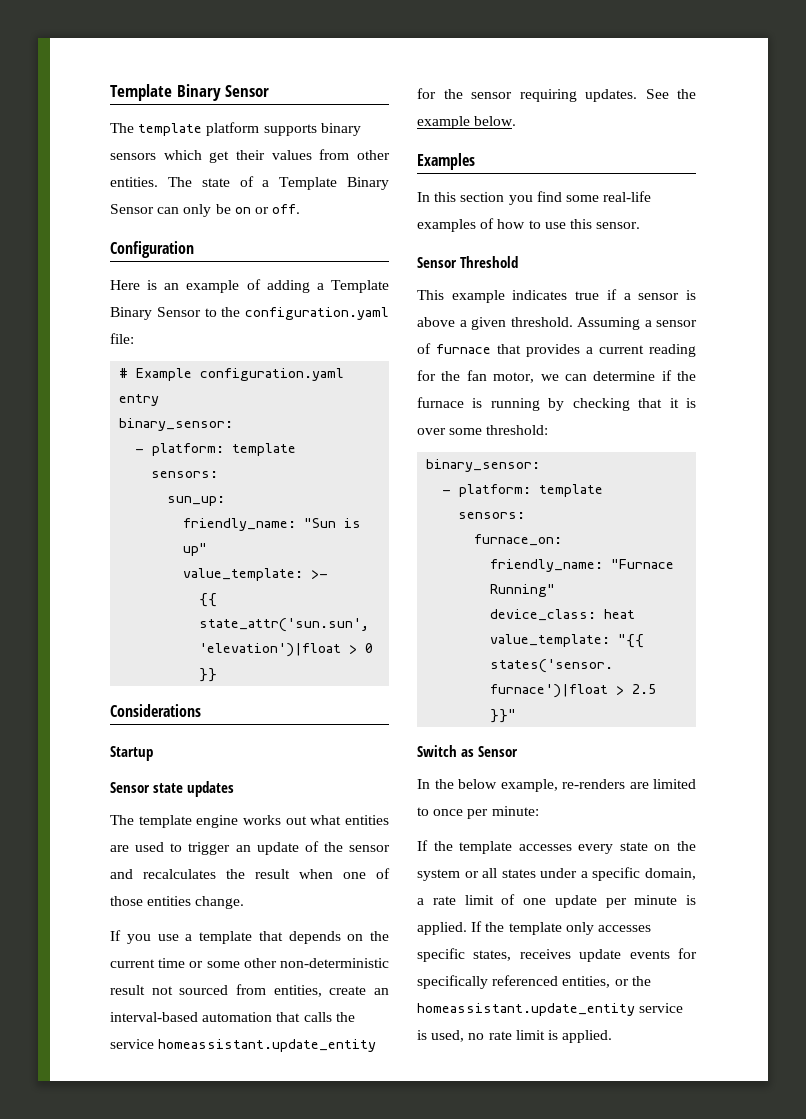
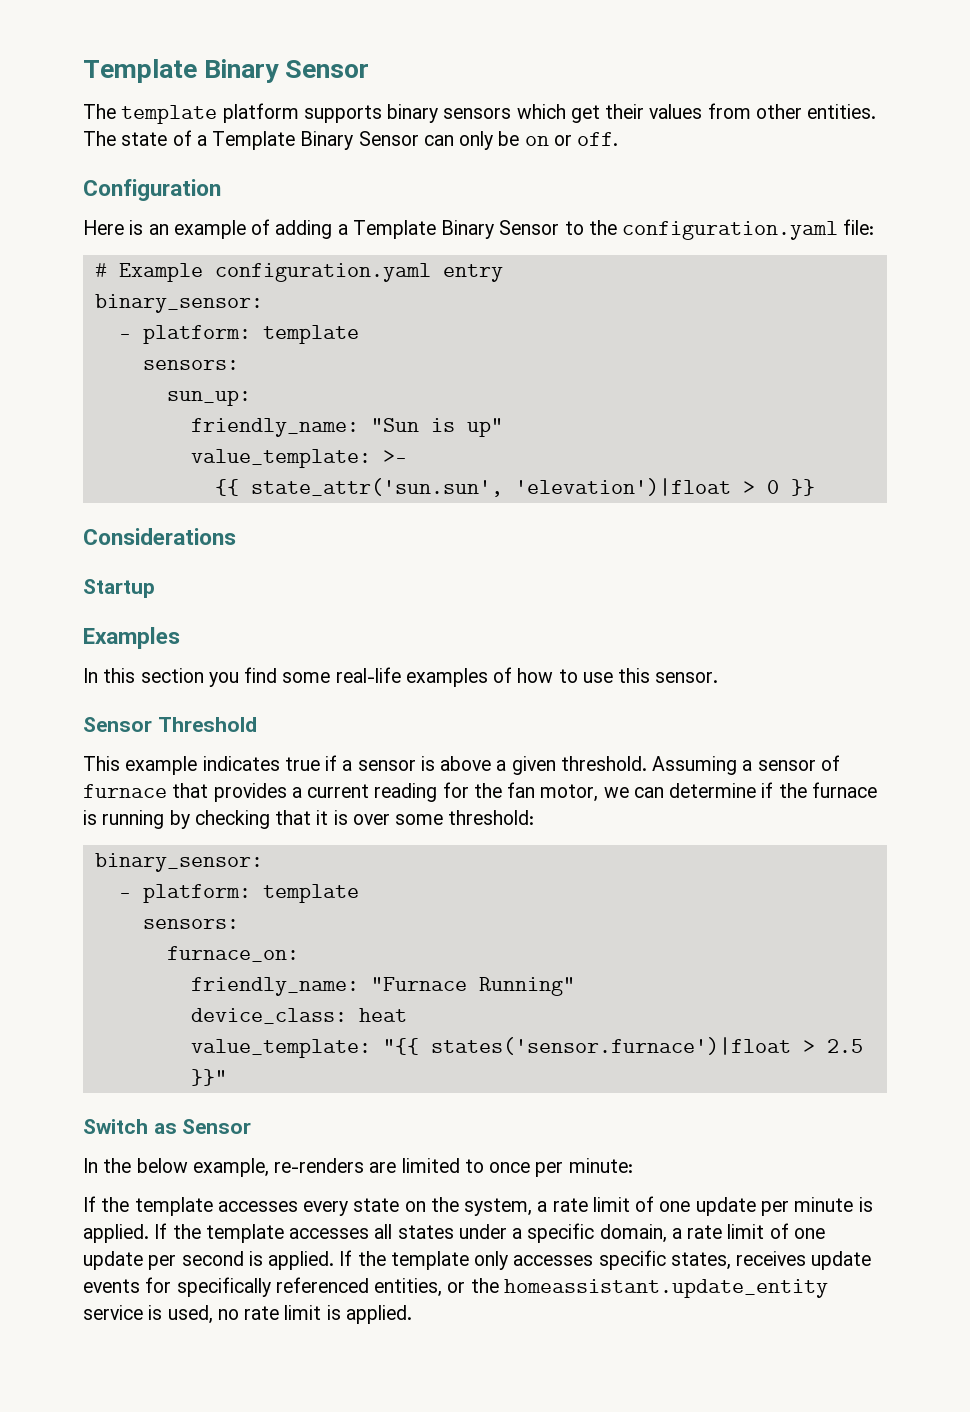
[110,781,235,797] [110,815,389,828] [110,841,390,855] [110,868,390,879] [110,896,245,909] [110,930,389,944] [110,958,389,968] [110,984,389,997] [110,1012,355,1022] [110,1039,377,1052] [417,88,696,102] [417,116,517,129] // Sensor state updates // The template engine works out what entities are used to trigger an update of the sensor and recalculates the result when one of those entities change. // If you use a template that depends on the current time or some other non-deterministic result not sourced from entities, create an interval-based automation that calls the service homeassistant.update_entity for the sensor requiring updates. See the example below. -> (155, 588) none
[417,869,479,881] system or -> [464,1196,873,1216] [83,1223,370,1243] system, a rate limit of one update per minute is applied. If the template accesses
[634,895,678,905] minute -> [181,1251,244,1266] second

